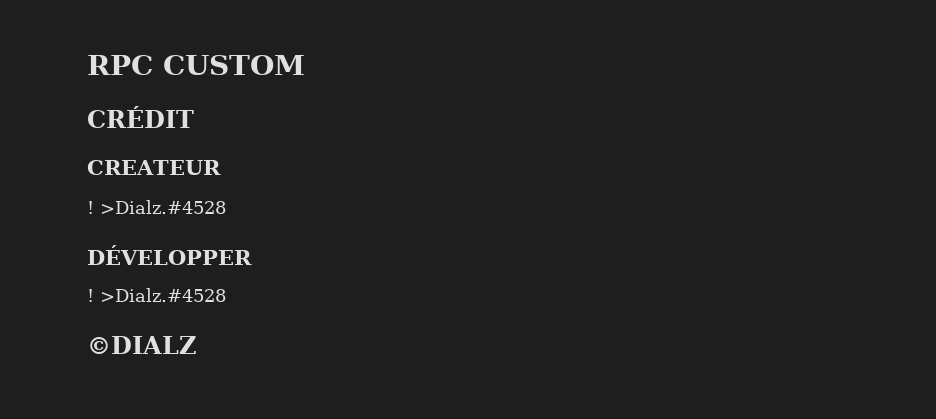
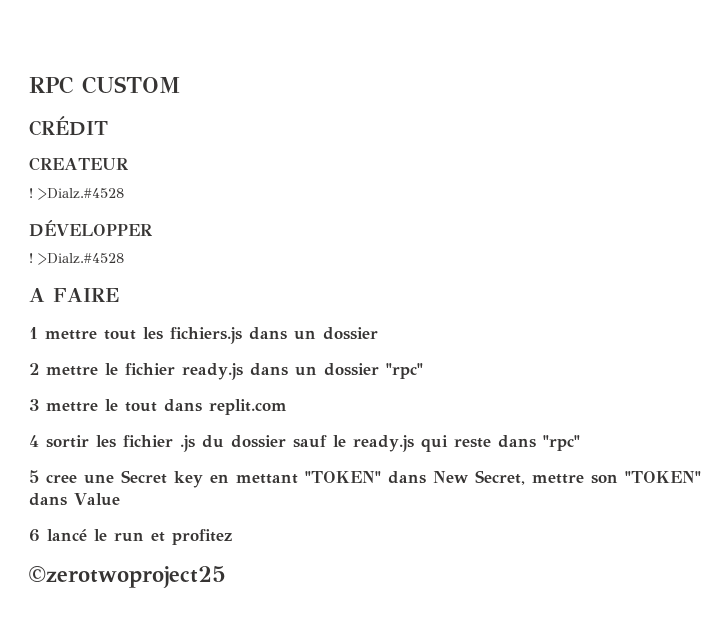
[87,336,197,354] ©DIALZ -> [29,288,119,302] [29,327,378,344] [29,363,423,380] [29,399,287,415] [29,435,580,452] [29,470,701,488] [29,493,120,506] [29,529,232,545] [29,566,226,588] A FAIRE // 1 mettre tout les fichiers.js dans un dossier // 2 mettre le fichier ready.js dans un dossier "rpc" // 3 mettre le tout dans replit.com // 4 sortir les fichier .js du dossier sauf le ready.js qui reste dans "rpc" // 5 cree une Secret key en mettant "TOKEN" dans New Secret, mettre son "TOKEN" dans Value // 6 lancé le run et profitez // ©zerotwoproject25

